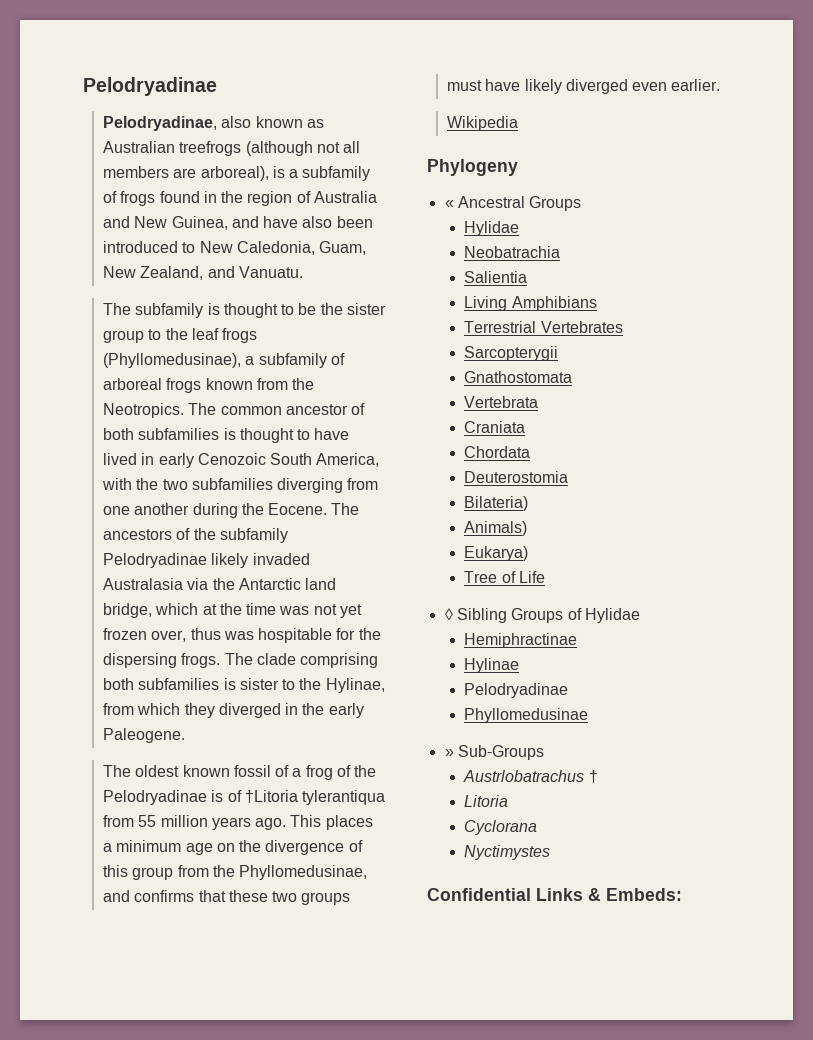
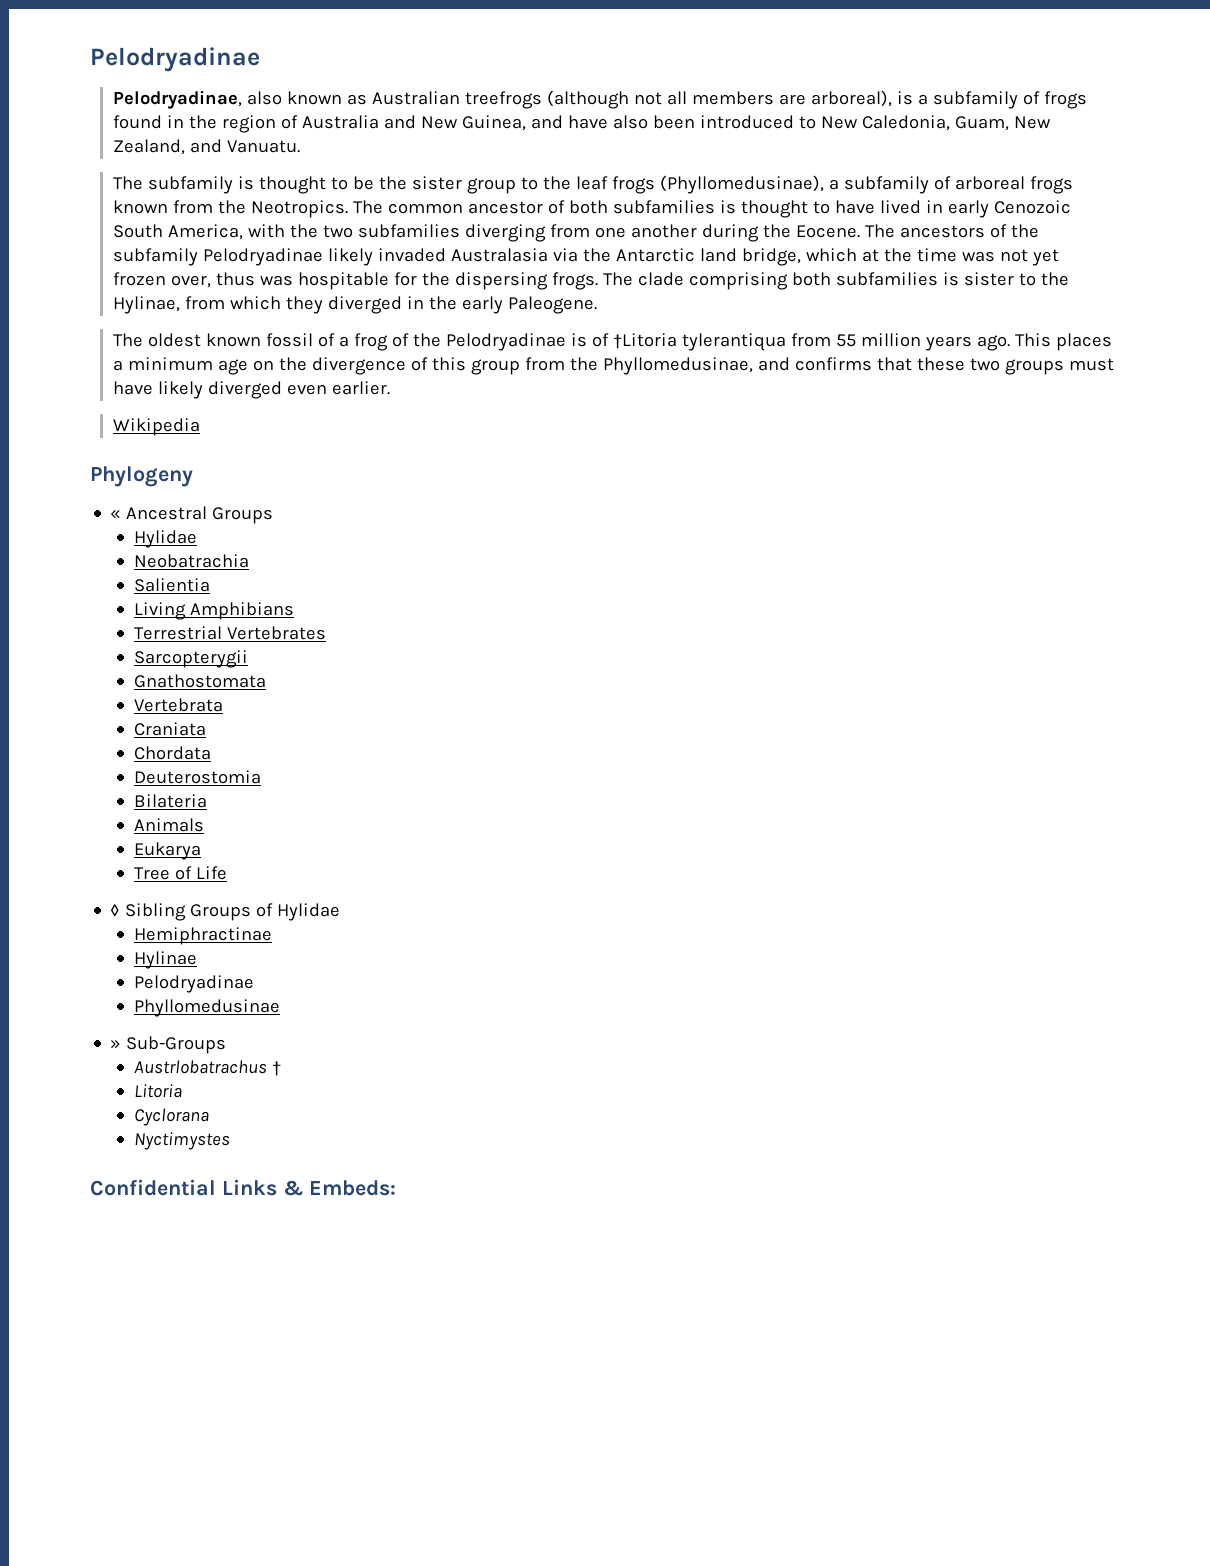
[464,496,529,511] [464,521,528,536] [464,546,529,561] Bilateria) // Animals) // Eukarya) -> [133,794,207,808] [133,818,204,832] [133,842,201,860] Bilateria // Animals // Eukarya

